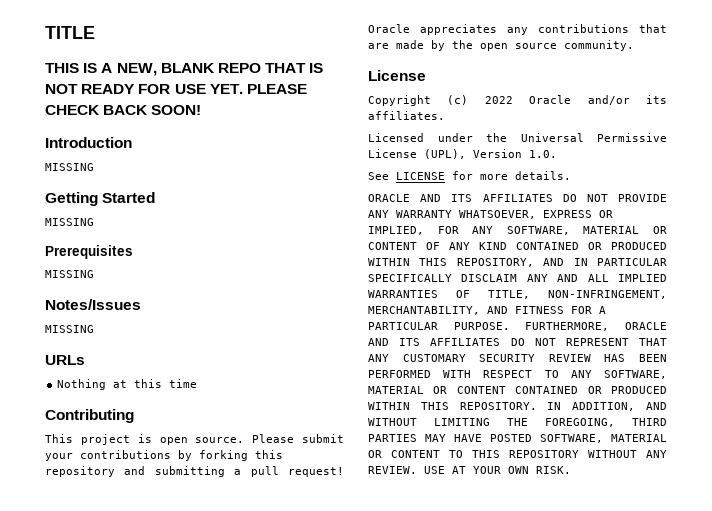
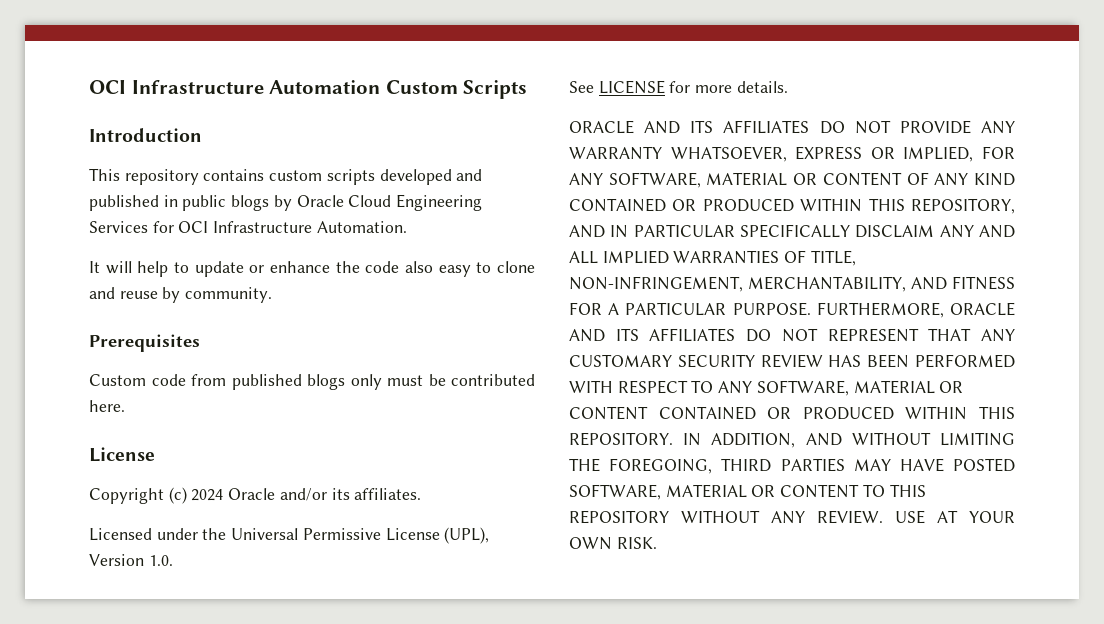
[45,26,95,39] [45,63,324,76] [45,84,307,94] [45,105,202,115] [45,137,132,148] [45,163,94,171] [45,192,156,206] [45,218,94,226] [45,245,133,259] [45,270,94,278] [45,299,141,310] [45,325,94,333] [45,355,85,365] [57,379,198,390] [45,409,134,423] [45,434,344,445] [45,450,283,461] [45,466,344,477] [368,24,667,35] [368,40,634,51] TITLE // THIS IS A NEW, BLANK REPO THAT IS NOT READY FOR USE YET. PLEASE CHECK BACK SOON! // Introduction // MISSING // Getting Started // MISSING // Prerequisites // MISSING // Notes/Issues // MISSING // URLs // Nothing at this time // Contributing // This project is open source. Please submit your contributions by forking this repository and submitting a pull request! Oracle appreciates any contributions that are made by the open source community. -> [89,80,528,99] [89,128,202,142] [89,168,483,185] [89,194,483,211] [89,221,407,233] [89,261,535,277] [89,287,273,303] [89,334,200,352] [89,374,535,390] [89,400,125,412] OCI Infrastructure Automation Custom Scripts // Introduction // This repository contains custom scripts developed and published in public blogs by Oracle Cloud Engineering Services for OCI Infrastructure Automation. // It will help to update or enhance the code also easy to clone and reuse by community. // Prerequisites // Custom code from published blogs only must be contributed here.
[484,96,513,104] 2022 -> [191,489,224,501] 2024

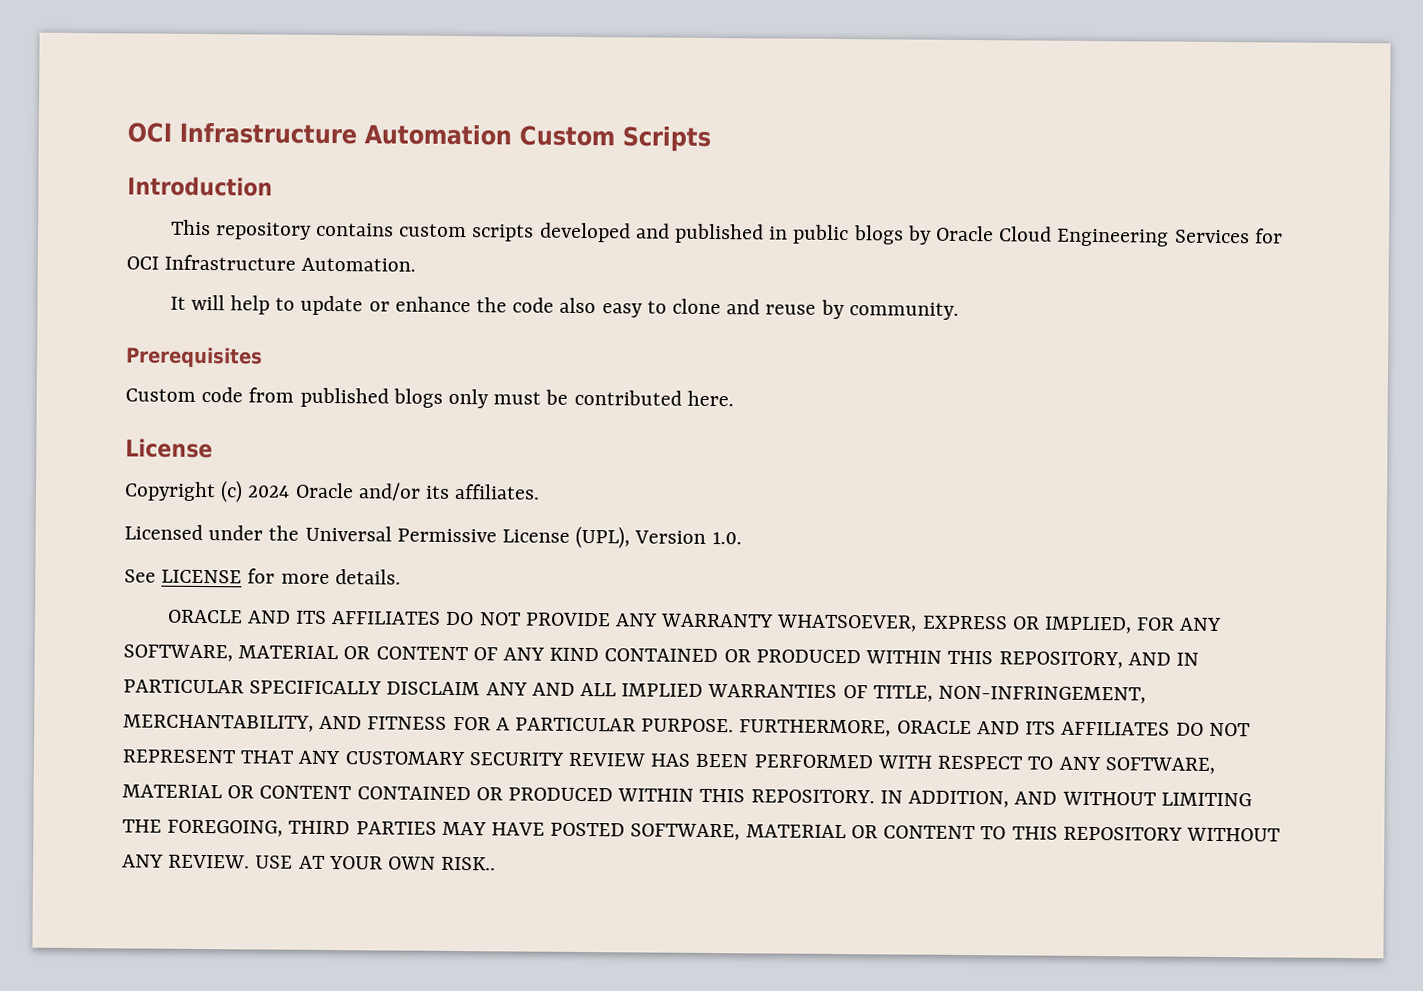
[616,537,657,549] RISK. -> [441,856,497,871] RISK..

